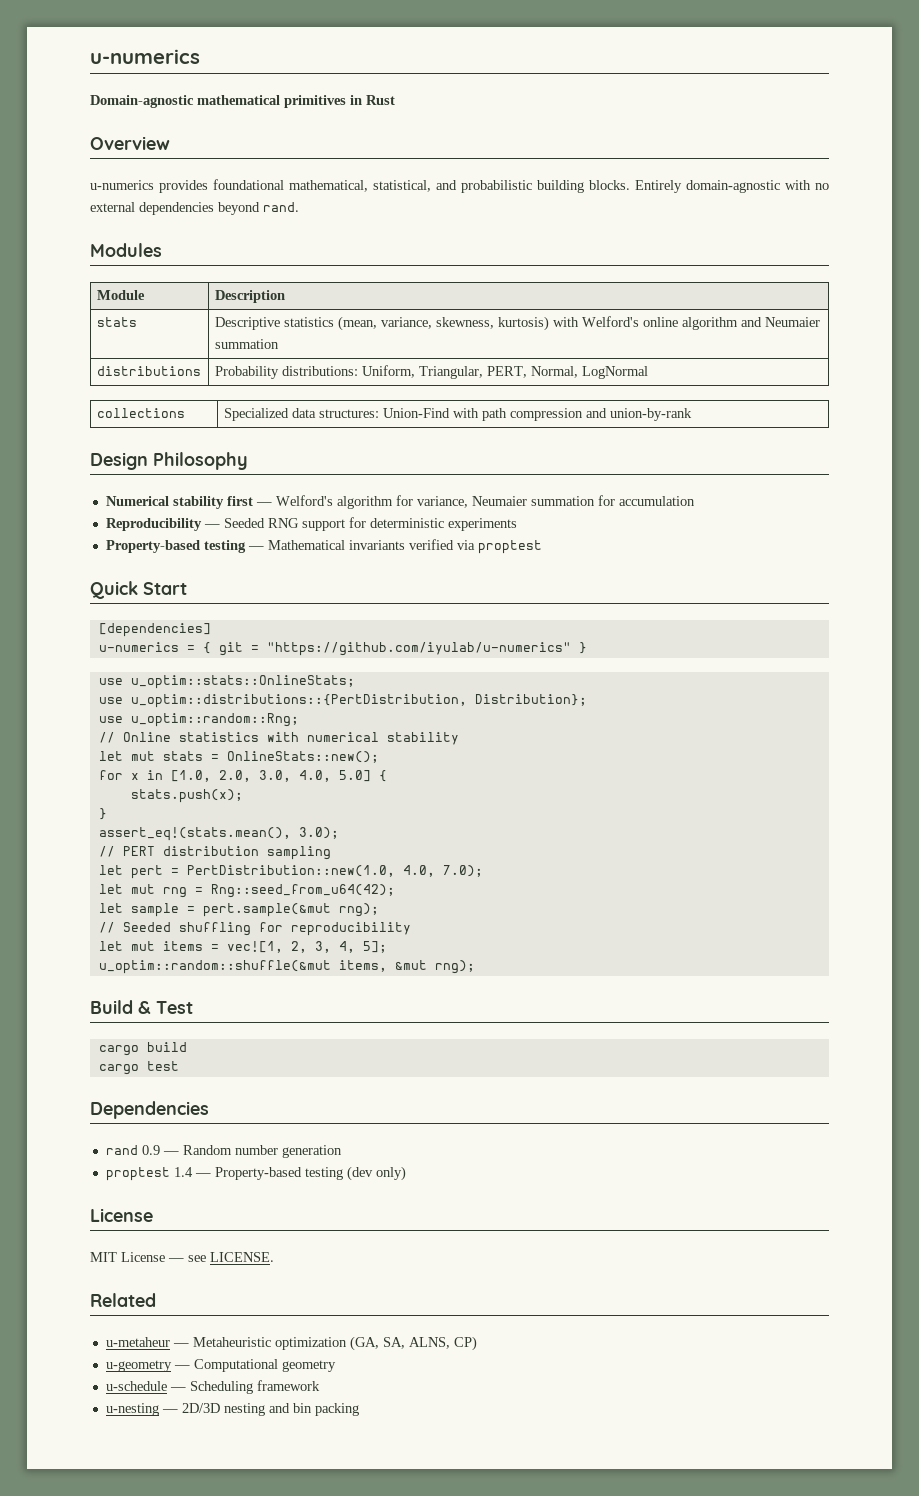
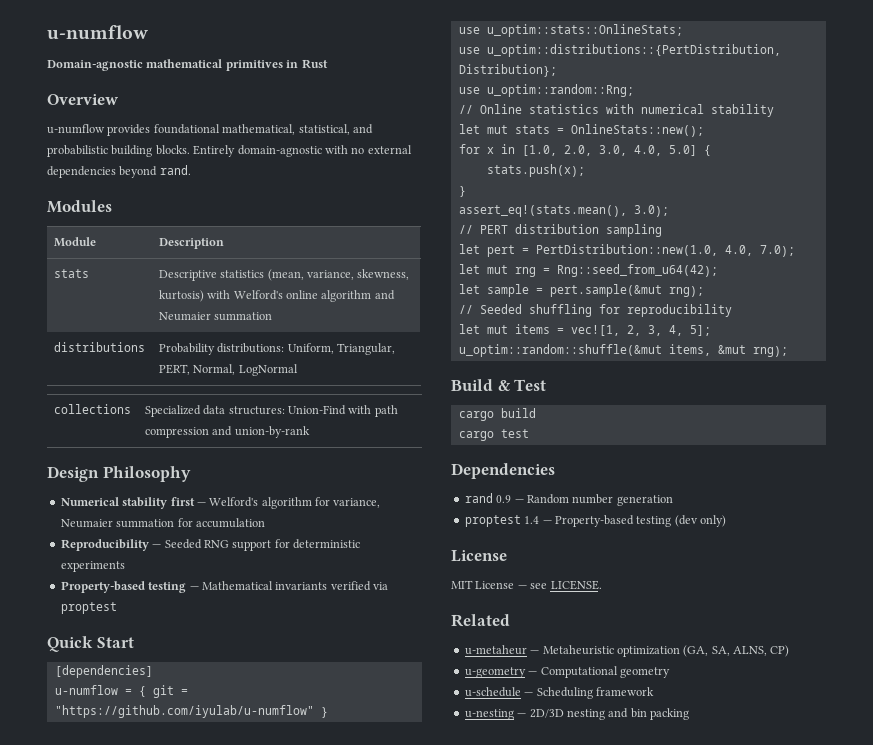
[90,49,200,64] u-numerics -> [47,25,148,40] u-numflow
[90,180,154,190] u-numerics -> [47,124,105,134] u-numflow
[98,642,179,652] u-numerics -> [54,685,118,695] u-numflow
[266,642,571,656] "https://github.com/iyulab/u-numerics" -> [54,705,314,718] "https://github.com/iyulab/u-numflow"

